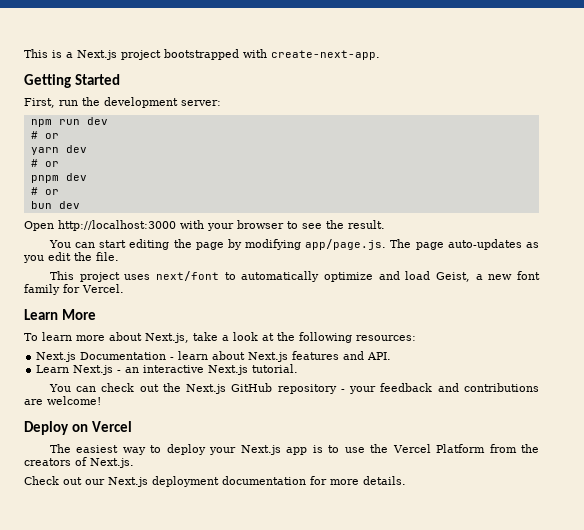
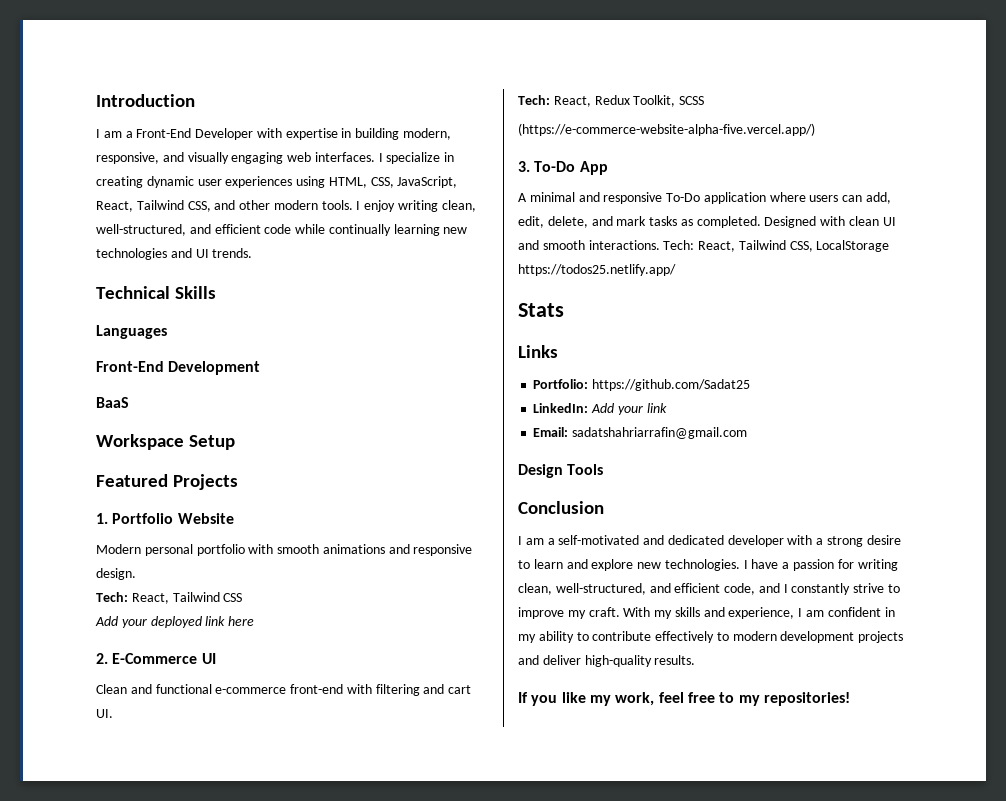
[24,49,380,60] [24,74,120,88] [24,97,221,108] [30,117,108,127] [30,131,59,139] [30,145,87,155] [30,159,59,167] [30,173,87,183] [30,187,59,195] [30,201,80,209] [24,220,385,231] [48,239,539,250] [23,252,119,263] [49,271,540,282] [24,284,124,295] [24,309,96,320] [24,332,416,343] [36,351,392,362] [36,364,299,375] [48,383,539,394] [24,396,101,405] [24,421,132,435] [49,444,539,455] [24,457,134,468] [24,476,406,487] This is a Next.js project bootstrapped with create-next-app. // Getting Started // First, run the development server: // npm run dev // # or // yarn dev // # or // pnpm dev // # or // bun dev // Open http://localhost:3000 with your browser to see the result. // You can start editing the page by modifying app/page.js. The page auto-updates as you edit the file. // This project uses next/font to automatically optimize and load Geist, a new font family for Vercel. // Learn More // To learn more about Next.js, take a look at the following resources: // Next.js Documentation - learn about Next.js features and API. // Learn Next.js - an interactive Next.js tutorial. // You can check out the Next.js GitHub repository - your feedback and contributions are welcome! // Deploy on Vercel // The easiest way to deploy your Next.js app is to use the Vercel Platform from the creators of Next.js. // Check out our Next.js deployment documentation for more details. -> [96,94,195,107] [96,128,452,140] [96,152,455,164] [96,176,458,188] [96,200,476,212] [96,224,468,236] [96,248,253,260] [96,286,217,299] [96,325,167,339] [96,361,261,375] [96,397,129,408] [96,434,236,450] [96,474,239,490] [96,513,234,524] [96,544,473,556] [96,568,136,580] [96,592,243,604] [95,616,255,628] [96,653,216,664] [96,684,472,696] [96,709,113,718] [518,95,705,107] [518,123,815,136] [518,161,608,175] [518,192,892,204] [518,216,896,228] [518,240,890,252] [518,264,676,276] [518,303,564,317] [518,345,558,358] [533,379,751,391] [533,403,667,415] [533,427,748,439] [518,464,604,478] [518,501,604,514] [518,535,901,547] [518,559,898,571] [518,583,901,595] [518,607,895,619] [518,631,904,643] [518,655,696,667] [518,692,850,706] Introduction // I am a Front-End Developer with expertise in building modern, responsive, and visually engaging web interfaces. I specialize in creating dynamic user experiences using HTML, CSS, JavaScript, React, Tailwind CSS, and other modern tools. I enjoy writing clean, well-structured, and efficient code while continually learning new technologies and UI trends. // Technical Skills // Languages // Front-End Development // BaaS // Workspace Setup // Featured Projects // 1. Portfolio Website // Modern personal portfolio with smooth animations and responsive design. // Tech: React, Tailwind CSS // Add your deployed link here // 2. E-Commerce UI // Clean and functional e-commerce front-end with filtering and cart UI. // Tech: React, Redux Toolkit, SCSS // (https://e-commerce-website-alpha-five.vercel.app/) // 3. To-Do App // A minimal and responsive To-Do application where users can add, edit, delete, and mark tasks as completed. Designed with clean UI and smooth interactions. Tech: React, Tailwind CSS, LocalStorage https://todos25.netlify.app/ // Stats // Links // Portfolio: https://github.com/Sadat25 // LinkedIn: Add your link // Email: sadatshahriarrafin@gmail.com // Design Tools // Conclusion // I am a self-motivated and dedicated developer with a strong desire to learn and explore new technologies. I have a passion for writing clean, well-structured, and efficient code, and I constantly strive to improve my craft. With my skills and experience, I am confident in my ability to contribute effectively to modern development projects and deliver high-quality results. // If you like my work, feel free to my repositories!

